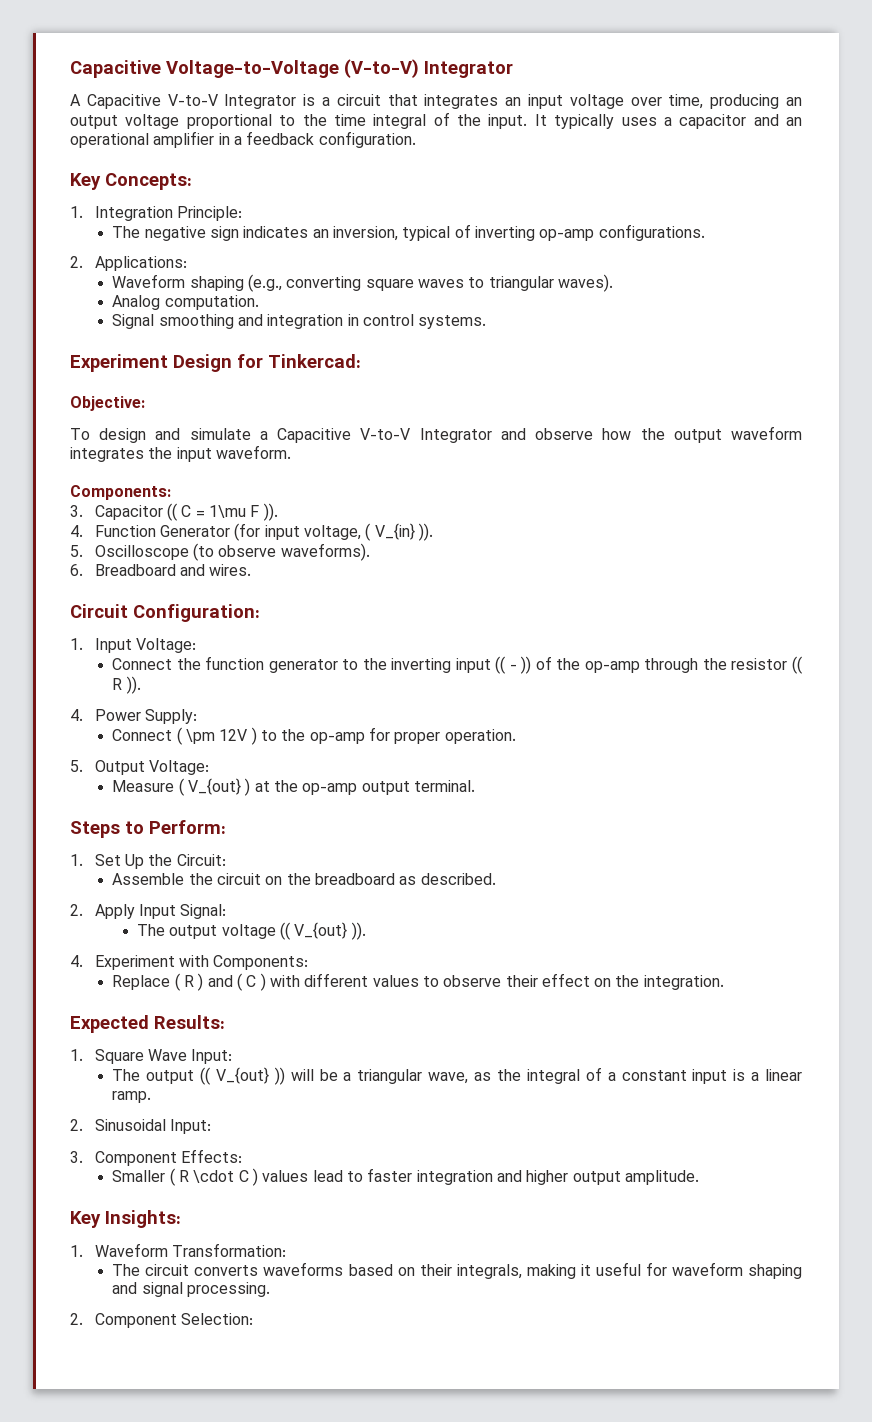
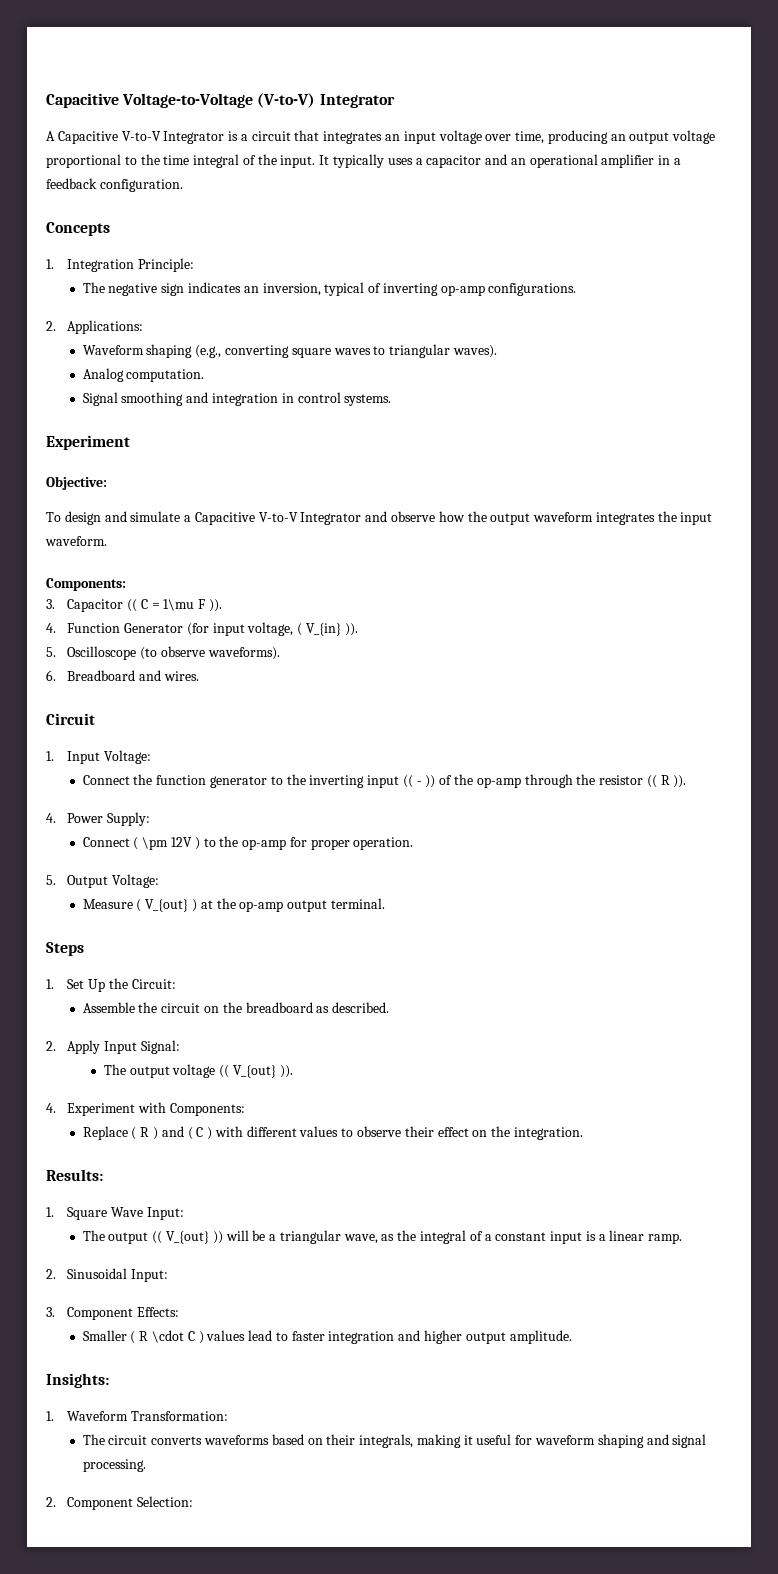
[70,173,192,190] Key Concepts: -> [46,222,110,236] Concepts
[173,354,361,372] Design for Tinkercad: -> (130, 442) none
[133,604,260,622] Configuration: -> (95, 719) none
[125,820,226,834] to Perform: -> (84, 949) none
[70,1015,149,1033] Expected -> (583, 1133) none
[70,1211,101,1228] Key -> (572, 1337) none

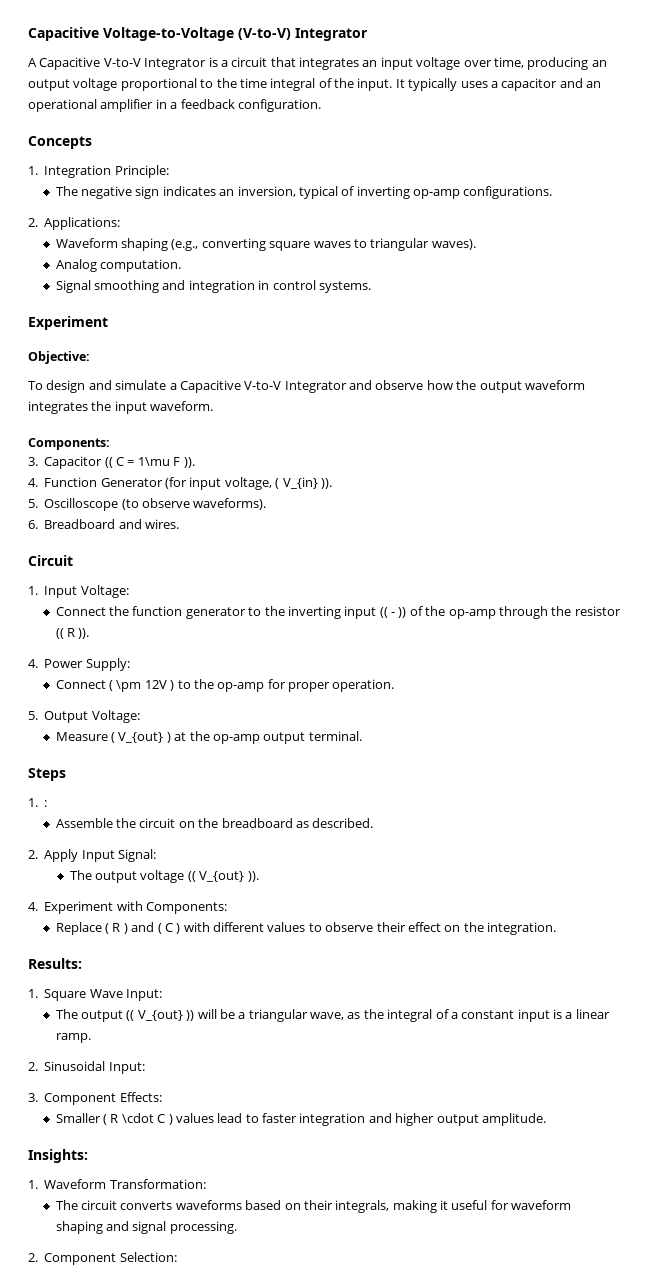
[67,978,176,992] Set Up the Circuit: -> [44,800,48,807] :

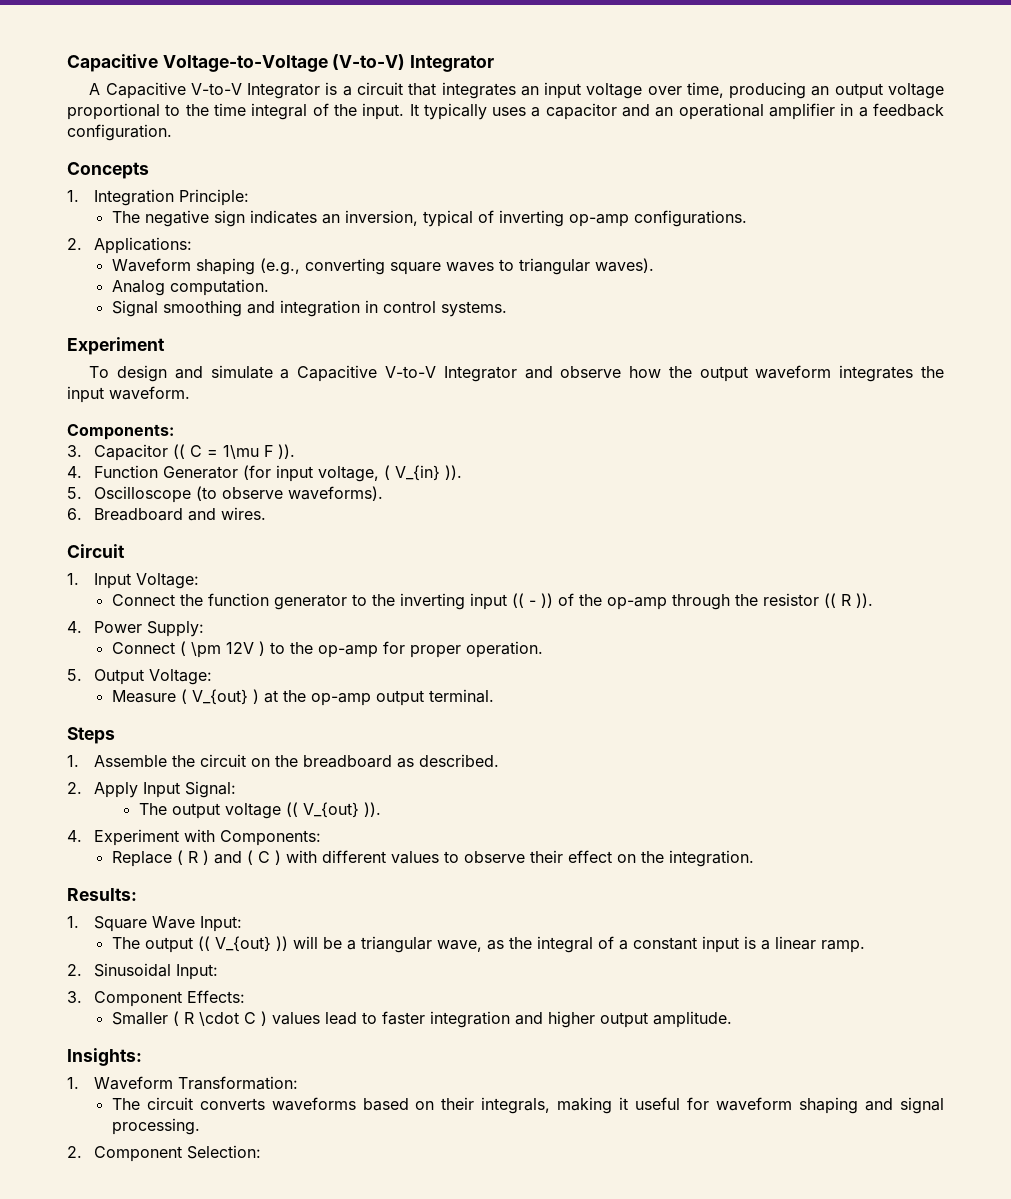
[28,351,90,364] // Objective: -> (165, 346) none
[44,800,48,807] : // -> (79, 761) none

